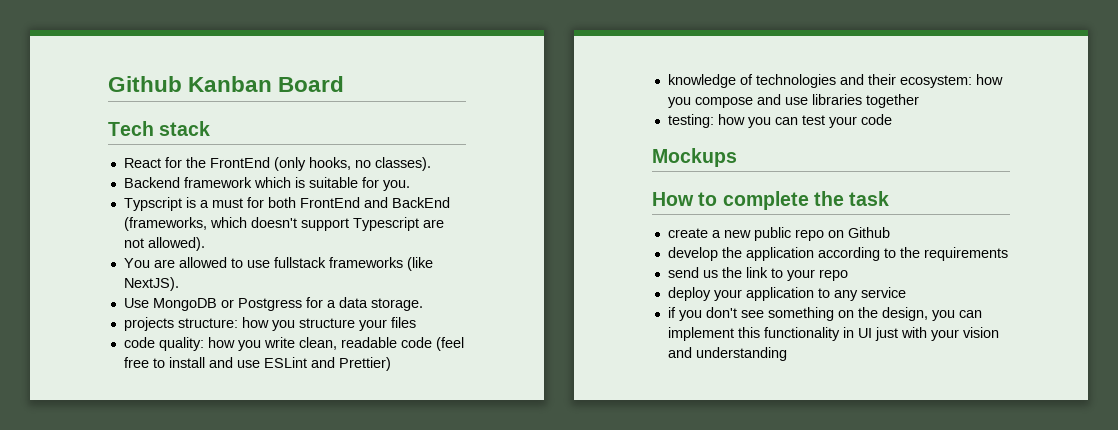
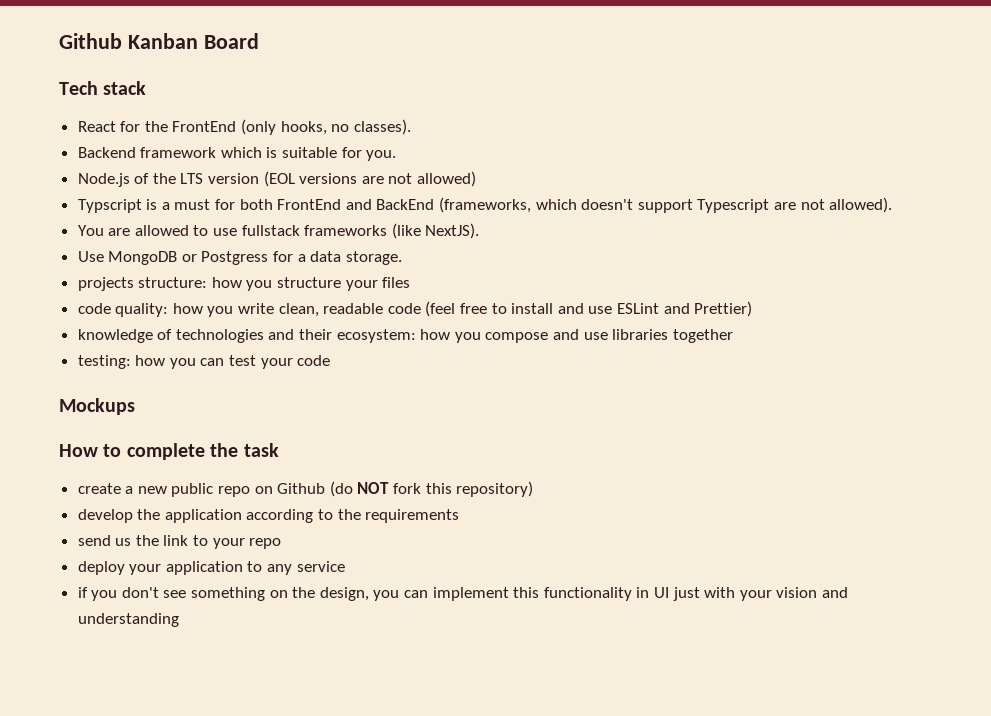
(410, 185) none -> [77,171,477,187] // Node.js of the LTS version (EOL versions are not allowed)
(890, 232) none -> [329,481,534,497] (do NOT fork this repository)

